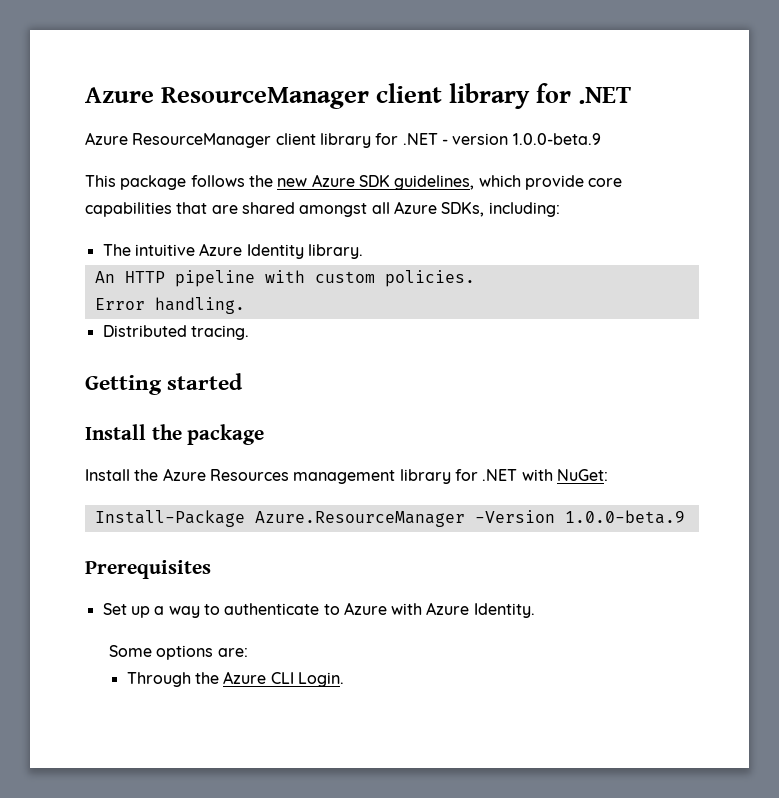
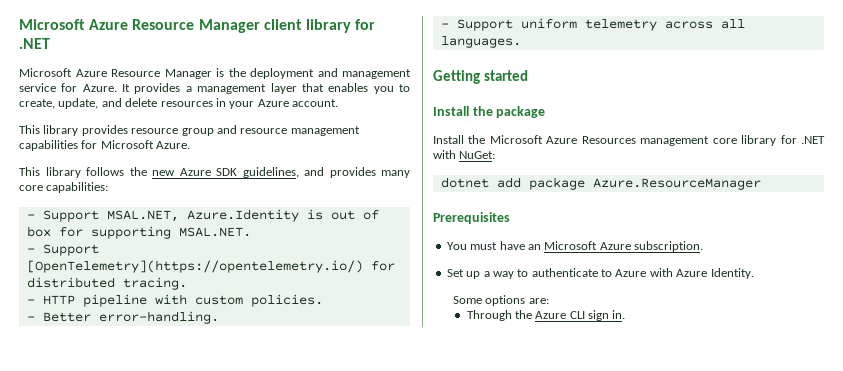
[85,87,369,109] Azure ResourceManager -> [19,19,260,33] Microsoft Azure Resource Manager
[85,132,601,148] [85,175,187,190] Azure ResourceManager client library for .NET - version 1.0.0-beta.9 // This package -> [19,68,411,79] [19,83,411,94] [19,98,338,109] [19,125,360,136] [19,140,191,151] [19,167,81,178] Microsoft Azure Resource Manager is the deployment and management service for Azure. It provides a management layer that enables you to create, update, and delete resources in your Azure account. // This library provides resource group and resource management capabilities for Microsoft Azure. // This library
[478,175,623,190] [85,201,560,217] [102,243,363,259] [94,271,115,283] which provide core capabilities that are shared amongst all Azure SDKs, including: // The intuitive Azure Identity library. // An -> [304,167,410,178] [19,182,109,193] [26,209,379,222] [26,226,251,239] [26,244,99,256] [26,260,395,273] [26,277,187,290] [26,299,35,304] and provides many core capabilities: // - Support MSAL.NET, Azure.Identity is out of box for supporting MSAL.NET. // - Support [OpenTelemetry](https://opentelemetry.io/) for distributed tracing. // -
[94,297,245,314] [102,325,249,340] Error handling. // Distributed tracing. -> [26,311,219,324] [440,18,745,31] [440,36,521,48] - Better error-handling. // - Support uniform telemetry across all languages.
(159, 475) none -> [489,135,543,144] Microsoft
(396, 477) none -> [712,138,737,144] core
[94,510,245,527] Install-Package -> [440,177,585,190] dotnet add package
[474,510,685,524] -Version 1.0.0-beta.9 -> (761, 184) none
(211, 569) none -> [446,241,703,252] // You must have an Microsoft Azure subscription.
[297,672,344,687] Login. -> [588,310,626,321] sign in.

